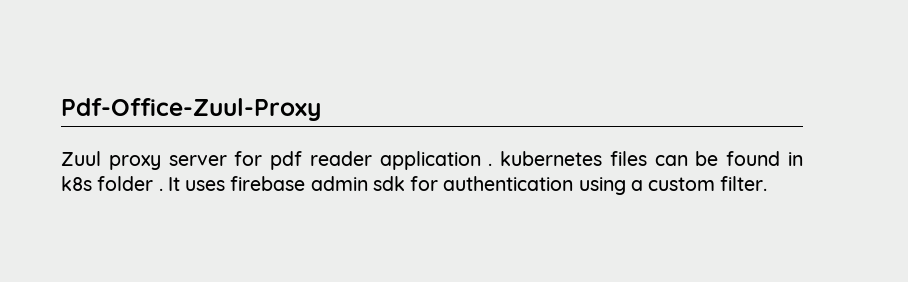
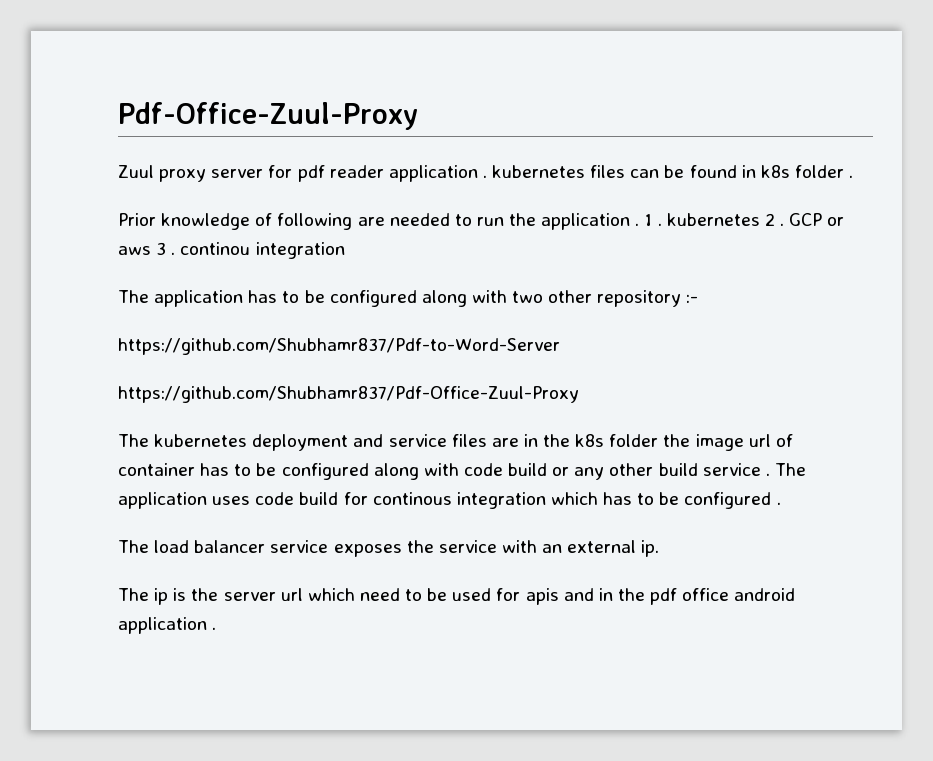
[167,176,768,195] It uses firebase admin sdk for authentication using a custom filter. -> [118,213,845,230] [118,242,345,259] [118,290,699,307] [118,338,560,355] [118,386,579,403] [118,434,793,451] [118,463,806,480] [118,492,781,509] [118,540,660,557] [118,588,796,605] [118,617,217,634] // Prior knowledge of following are needed to run the application . 1 . kubernetes 2 . GCP or aws 3 . continou integration // The application has to be configured along with two other repository :- // https://github.com/Shubhamr837/Pdf-to-Word-Server // https://github.com/Shubhamr837/Pdf-Office-Zuul-Proxy // The kubernetes deployment and service files are in the k8s folder the image url of container has to be configured along with code build or any other build service . The application uses code build for continous integration which has to be configured . // The load balancer service exposes the service with an external ip. // The ip is the server url which need to be used for apis and in the pdf office android application .

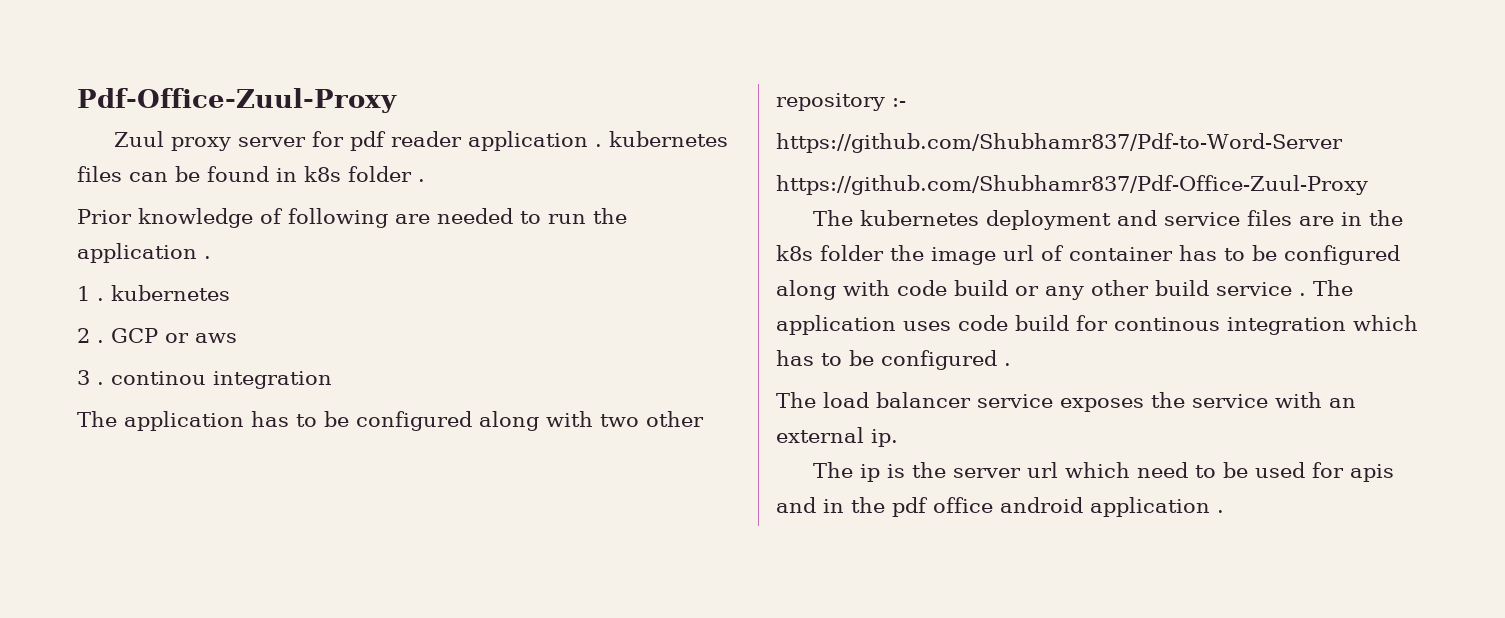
(640, 224) none -> (211, 257) //
(760, 219) none -> (230, 293) //
(151, 250) none -> (237, 338) //

